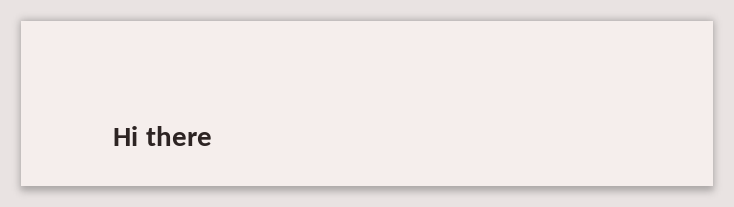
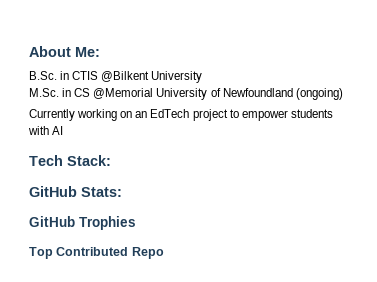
[113,126,212,146] Hi there -> [29,46,100,57] [29,71,203,83] [29,88,343,100] [29,109,333,121] [28,126,64,135] [29,155,111,166] [29,186,122,197] [29,216,136,230] [29,247,164,259] About Me: // B.Sc. in CTIS @Bilkent University // M.Sc. in CS @Memorial University of Newfoundland (ongoing) // Currently working on an EdTech project to empower students with AI // Tech Stack: // GitHub Stats: // GitHub Trophies // Top Contributed Repo

